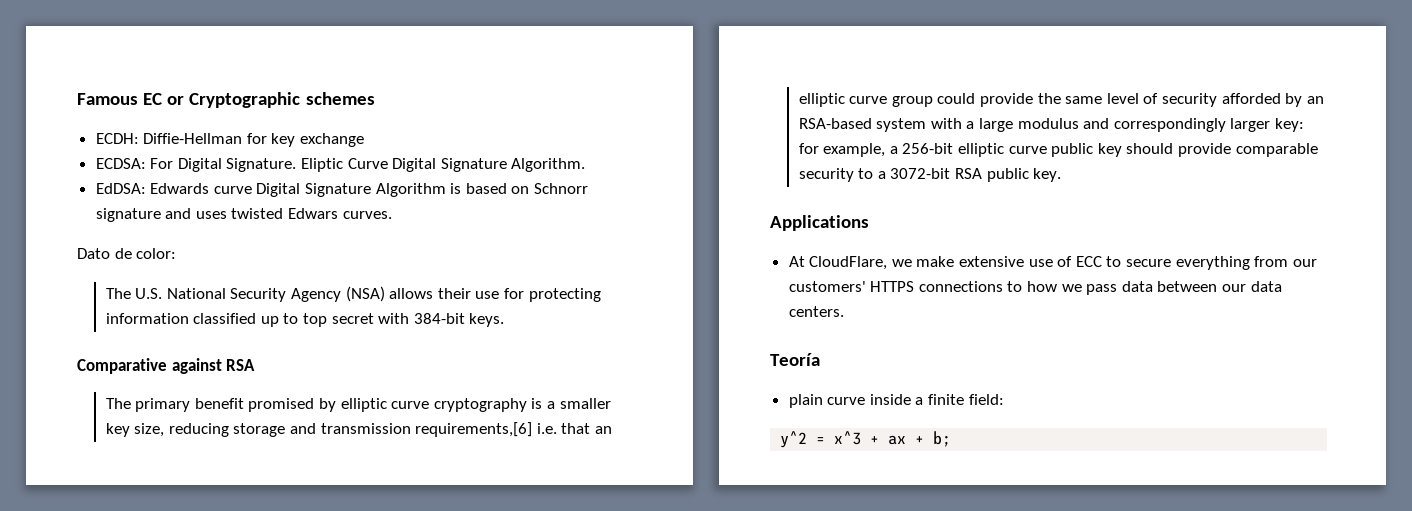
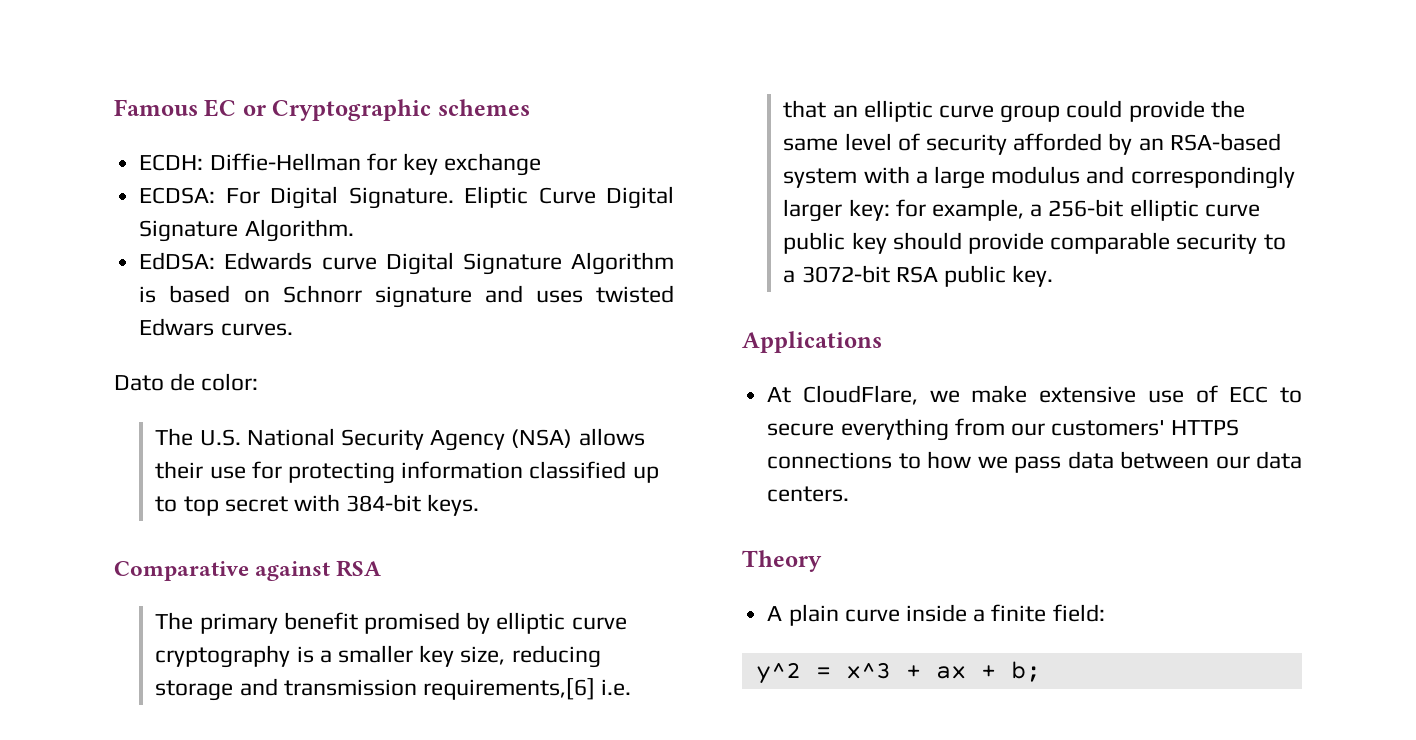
[770,353,820,366] Teoría // -> [742,550,822,572] [767,606,783,621] Theory // A

